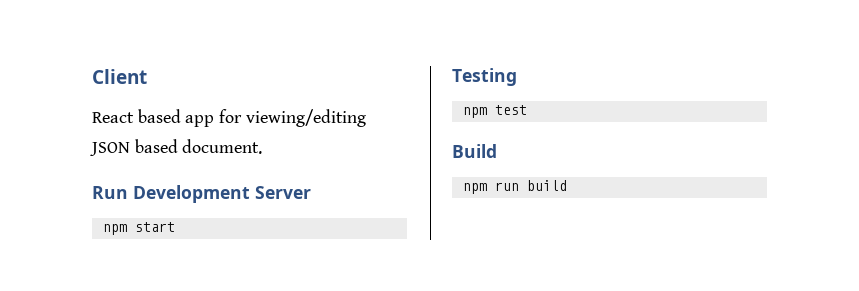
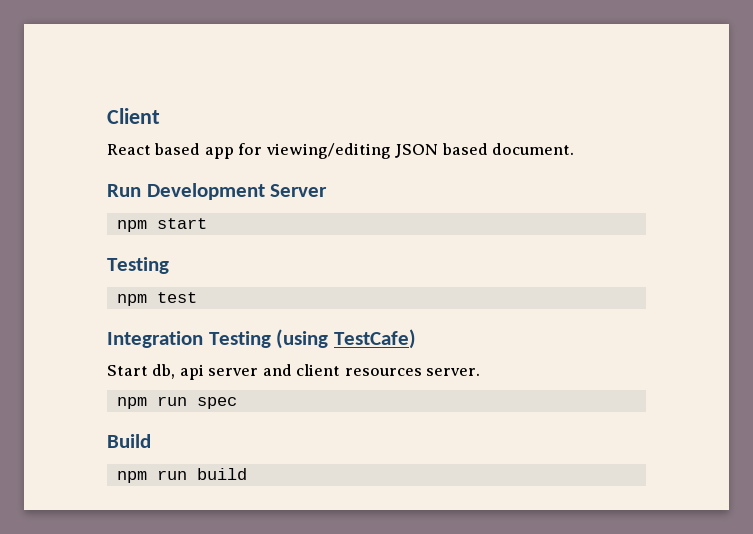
(527, 110) none -> [107,329,416,349] [107,364,481,380] [116,396,237,409] // Integration Testing (using TestCafe) // Start db, api server and client resources server. // npm run spec

